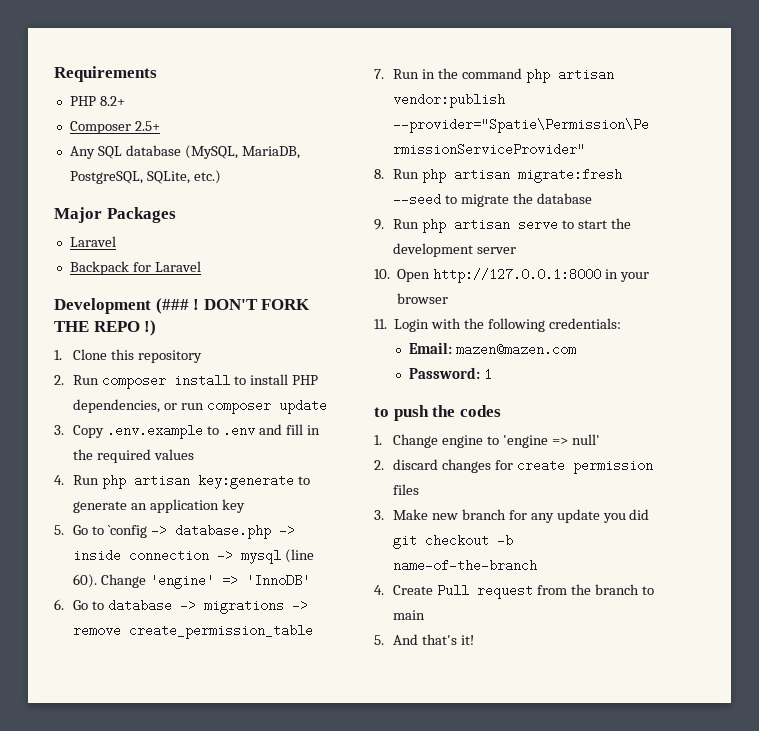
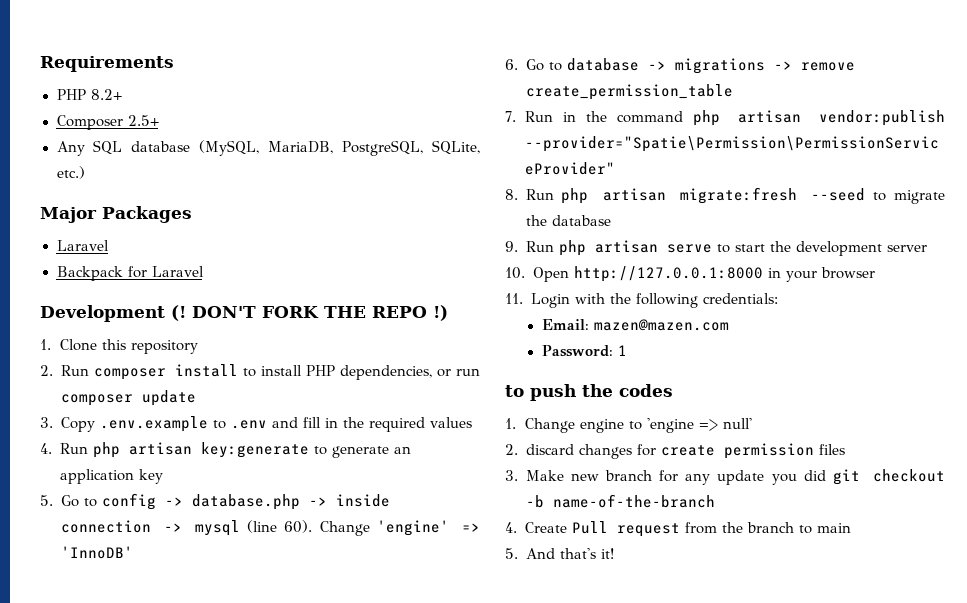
[155,298,200,314] (### ! -> [171,305,186,321] (!
[107,525,147,538] `config -> [101,493,156,510] config

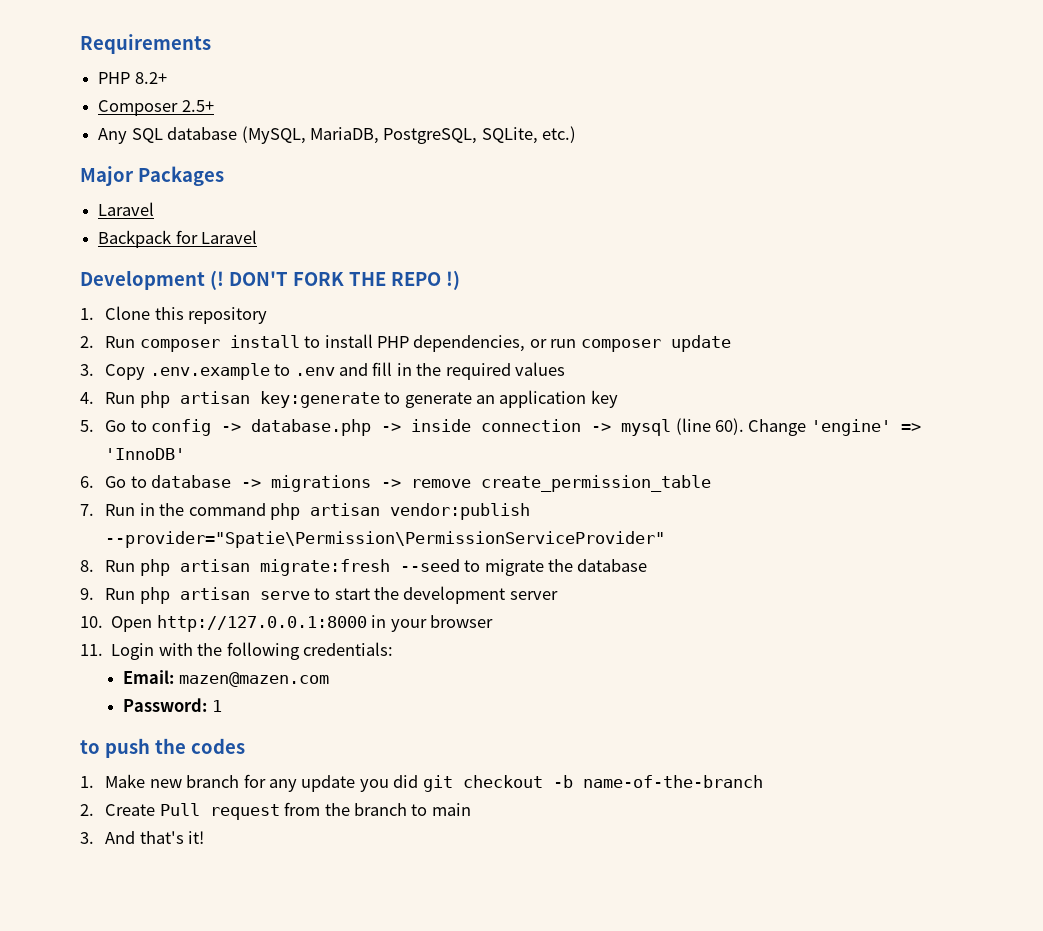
[525,418,753,433] [505,443,845,459] [505,470,518,481] Change engine to 'engine => null' // 2. discard changes for create permission files // 3. -> (94, 782) none
[505,522,517,533] 4. -> [80,804,94,816] 2.
[505,548,518,559] 5. -> [80,832,94,844] 3.

